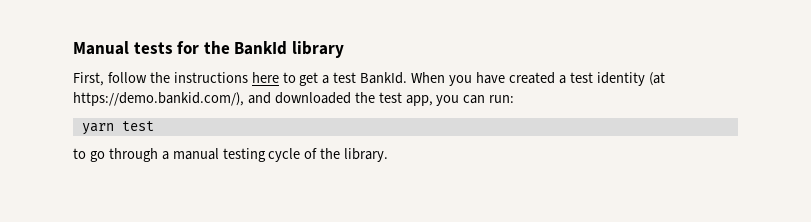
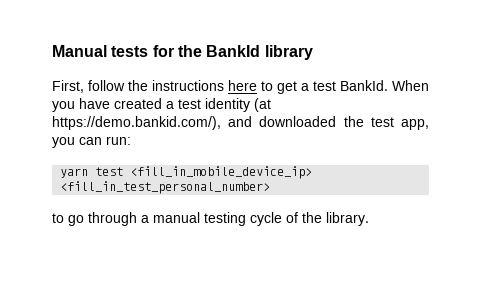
(154, 126) none -> [130,166,313,179] [60,181,271,194] <fill_in_mobile_device_ip> <fill_in_test_personal_number>

